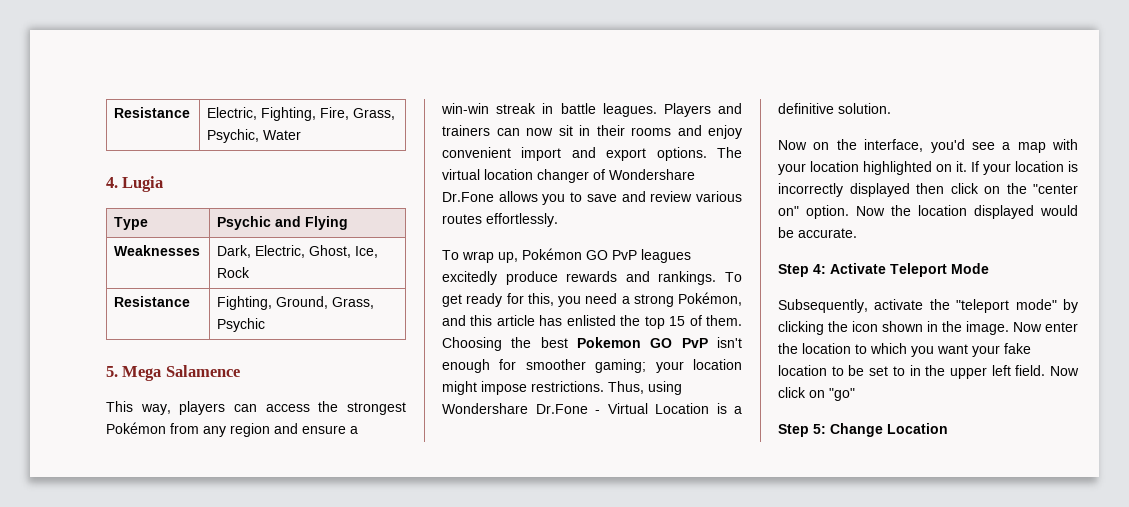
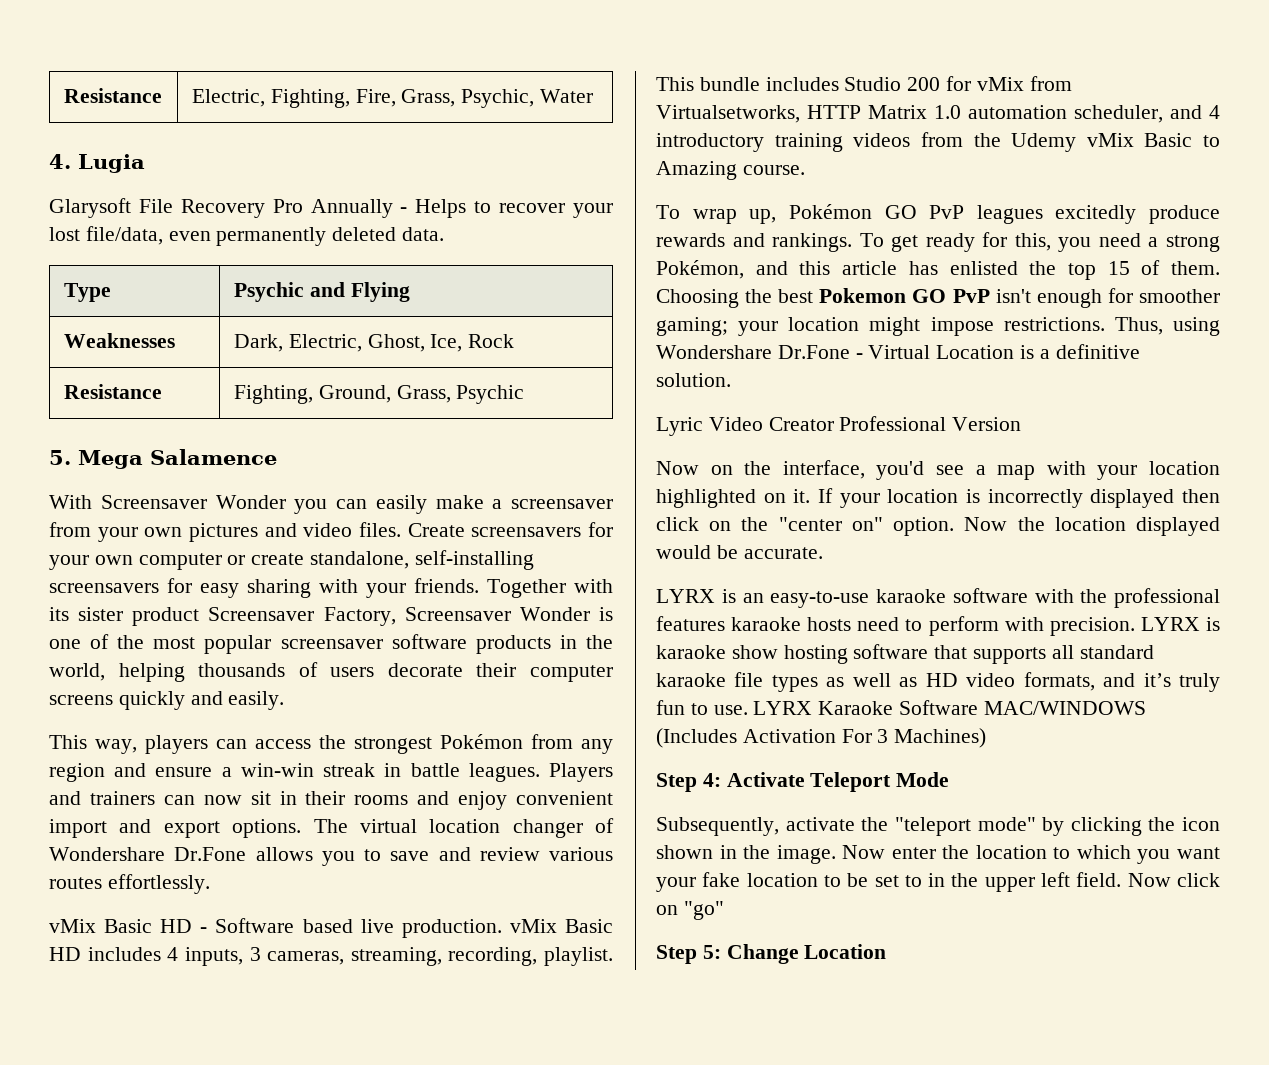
(164, 184) none -> [49,198,614,218] [49,226,445,246] // Glarysoft File Recovery Pro Annually - Helps to recover your lost file/data, even permanently deleted data.
(240, 371) none -> [49,495,613,514] [49,522,613,542] [49,550,534,570] [49,578,613,598] [49,607,613,626] [49,634,613,654] [49,662,613,682] [49,691,285,710] // With Screensaver Wonder you can easily make a screensaver from your own pictures and video files. Create screensavers for your own computer or create standalone, self-installing screensavers for easy sharing with your friends. Together with its sister product Screensaver Factory, Screensaver Wonder is one of the most popular screensaver software products in the world, helping thousands of users decorate their computer screens quickly and easily.
(558, 220) none -> [49,918,613,938] [49,947,613,966] [656,76,1072,91] [656,105,1220,123] [656,132,1220,152] [656,161,805,180] // vMix Basic HD - Software based live production. vMix Basic HD includes 4 inputs, 3 cameras, streaming, recording, playlist. This bundle includes Studio 200 for vMix from Virtualsetworks, HTTP Matrix 1.0 automation scheduler, and 4 introductory training videos from the Udemy vMix Basic to Amazing course.
(891, 108) none -> [656,416,1022,436] // Lyric Video Creator Professional Version
(857, 233) none -> [656,588,1220,608] [656,616,1220,636] [656,644,1154,664] [656,672,1220,692] [656,700,1146,715] [656,728,987,748] // LYRX is an easy-to-use karaoke software with the professional features karaoke hosts need to perform with precision. LYRX is karaoke show hosting software that supports all standard karaoke file types as well as HD video formats, and it’s truly fun to use. LYRX Karaoke Software MAC/WINDOWS (Includes Activation For 3 Machines)

